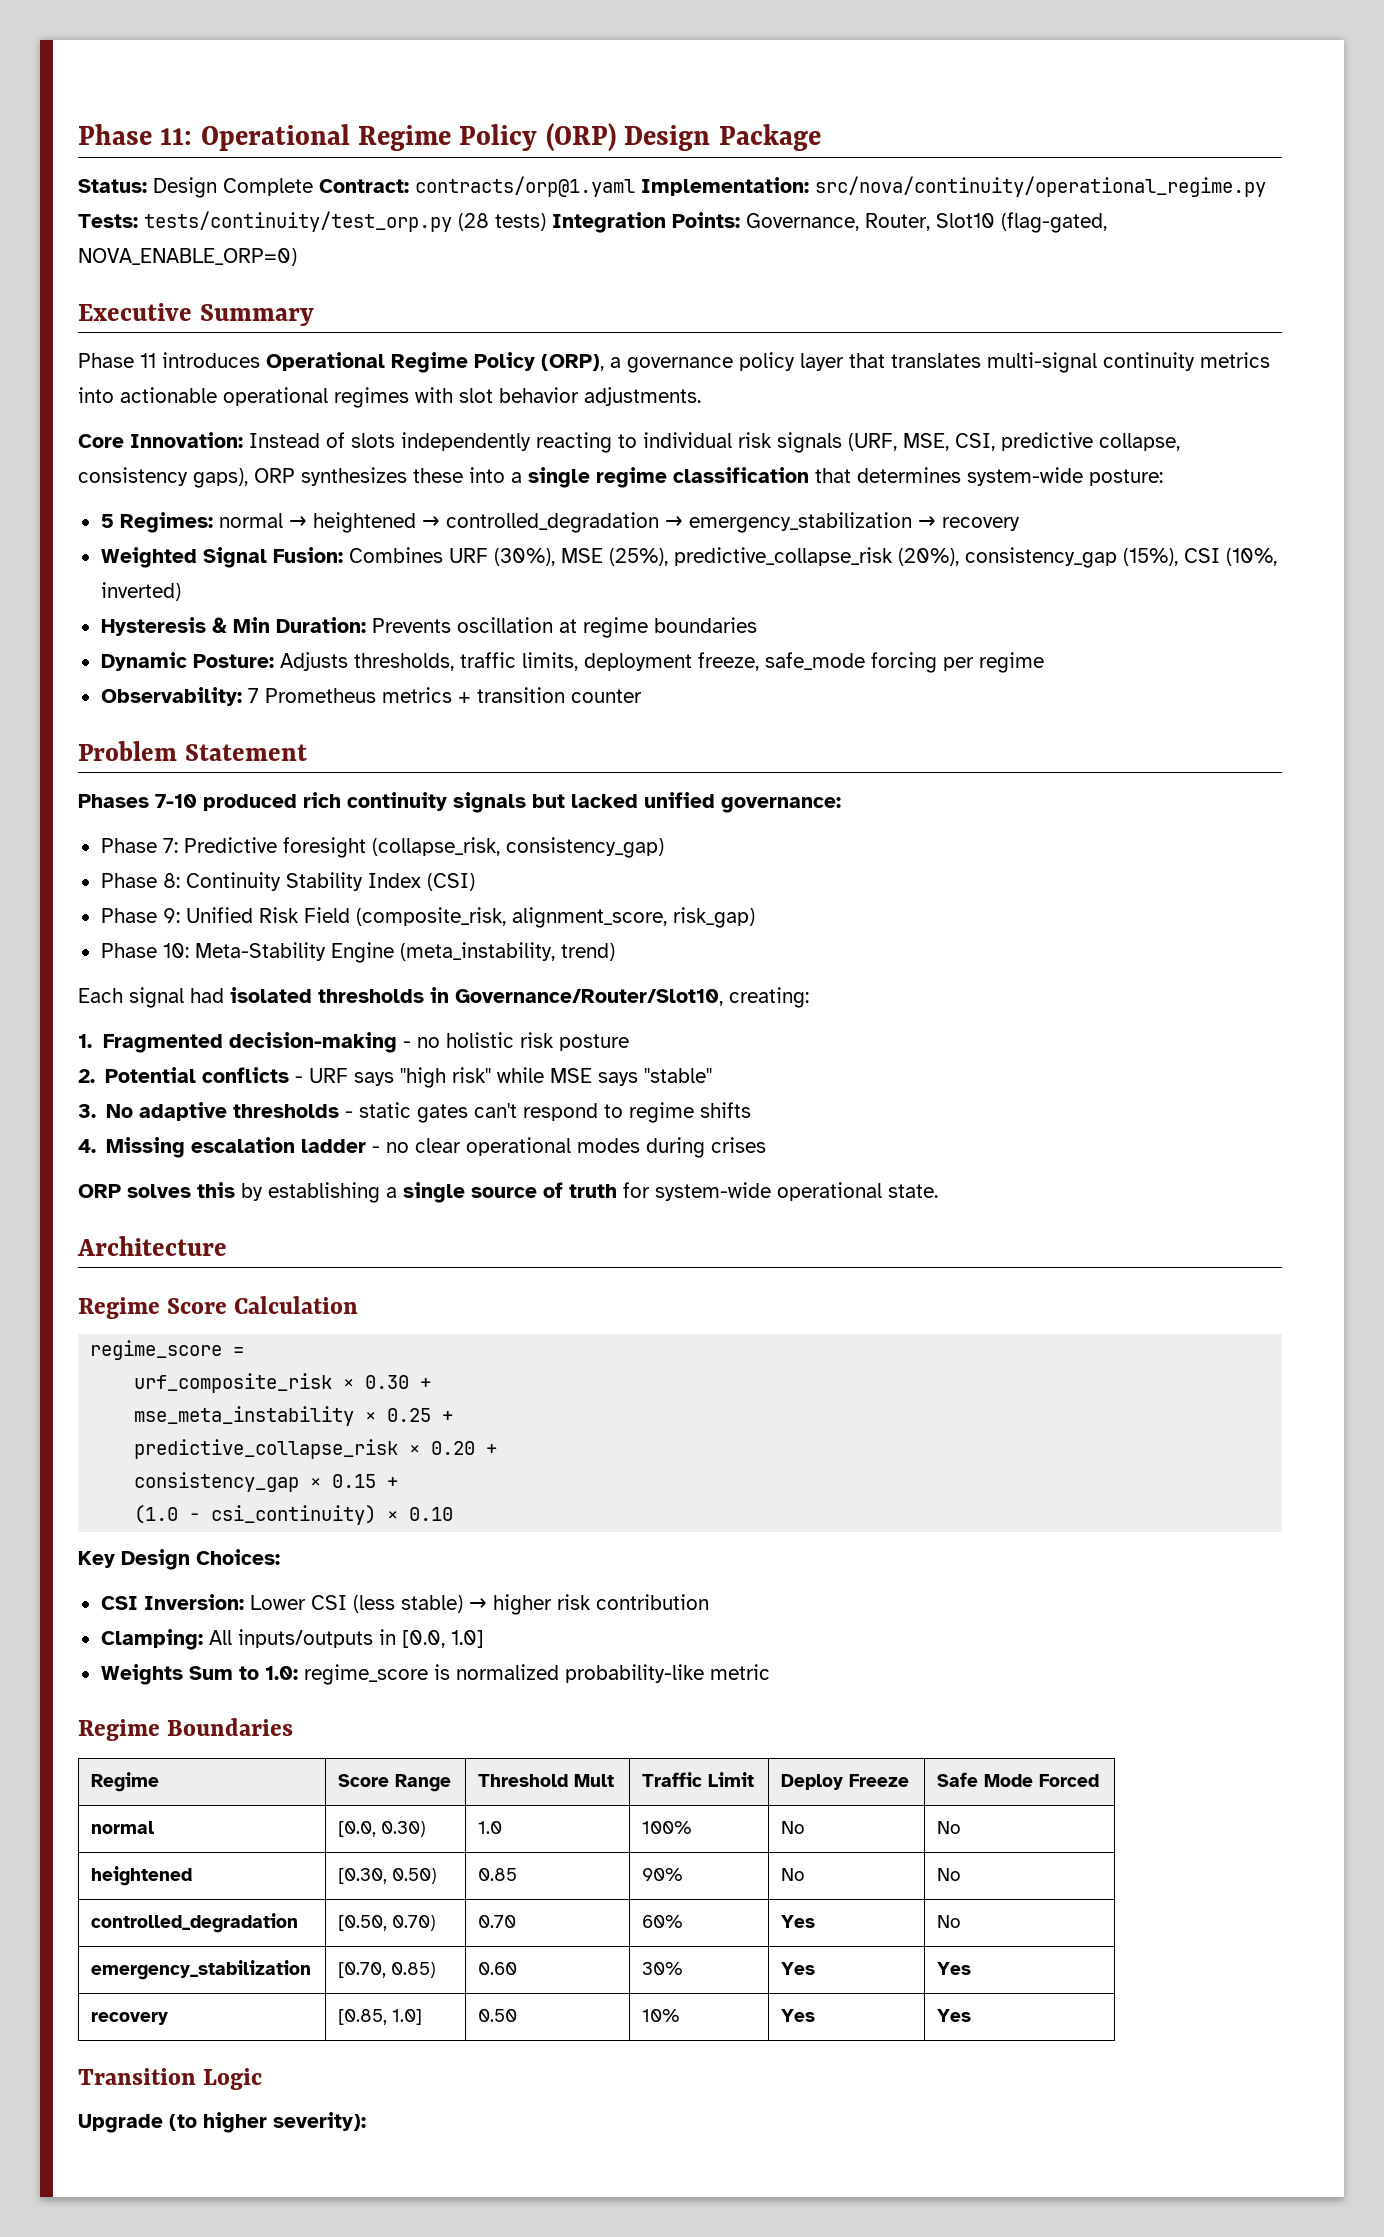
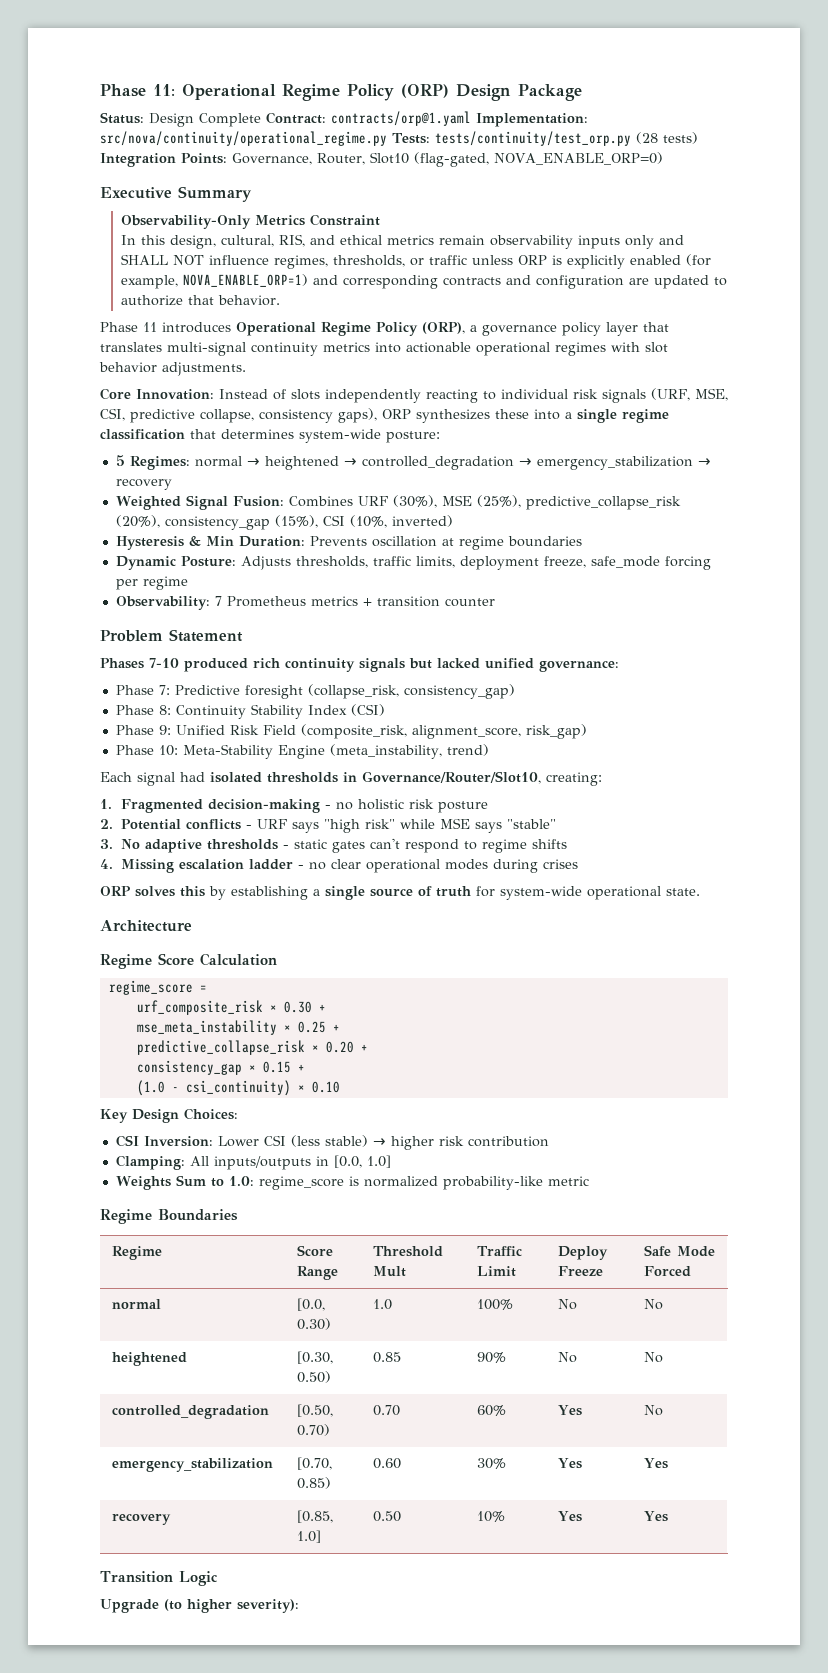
(314, 315) none -> [120,214,380,229] [120,234,684,249] [120,254,711,269] [120,274,727,289] [120,295,280,306] // Observability-Only Metrics Constraint // In this design, cultural, RIS, and ethical metrics remain observability inputs only and SHALL NOT influence regimes, thresholds, or traffic unless ORP is explicitly enabled (for example, NOVA_ENABLE_ORP=1) and corresponding contracts and configuration are updated to authorize that behavior.

